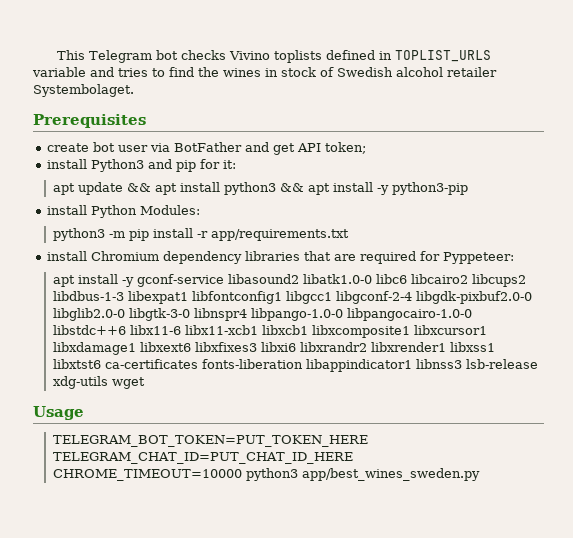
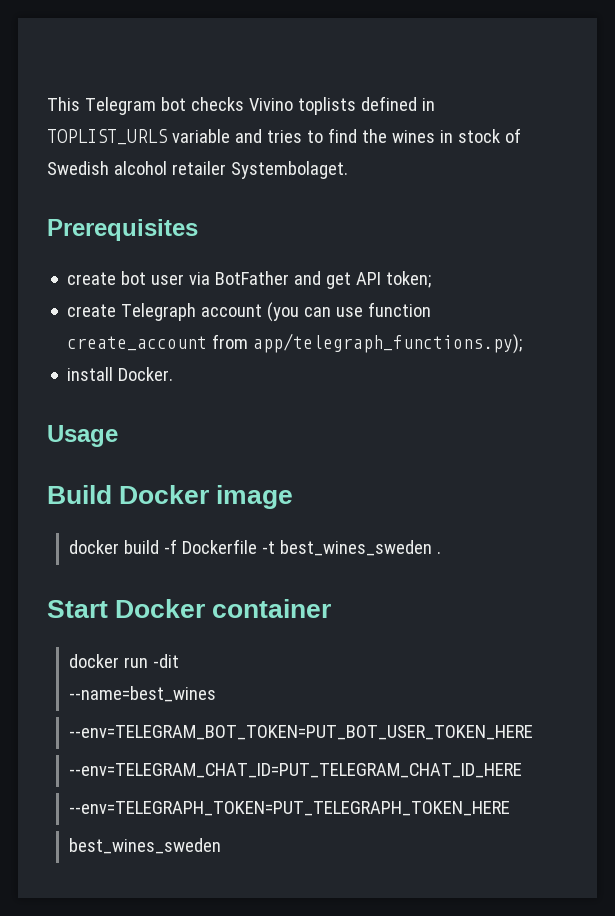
[47,159,237,172] [53,182,469,195] [47,205,201,218] [53,228,350,241] [47,251,515,264] [53,274,527,287] [53,291,533,304] [53,308,473,321] [53,325,488,338] [53,342,496,355] [53,359,539,372] [53,376,146,389] [33,406,84,420] [53,435,369,447] [53,452,354,464] [53,468,481,481] install Python3 and pip for it: // apt update && apt install python3 && apt install -y python3-pip // install Python Modules: // python3 -m pip install -r app/requirements.txt // install Chromium dependency libraries that are required for Pyppeteer: // apt install -y gconf-service libasound2 libatk1.0-0 libc6 libcairo2 libcups2 libdbus-1-3 libexpat1 libfontconfig1 libgcc1 libgconf-2-4 libgdk-pixbuf2.0-0 libglib2.0-0 libgtk-3-0 libnspr4 libpango-1.0-0 libpangocairo-1.0-0 libstdc++6 libx11-6 libx11-xcb1 libxcb1 libxcomposite1 libxcursor1 libxdamage1 libxext6 libxfixes3 libxi6 libxrandr2 libxrender1 libxss1 libxtst6 ca-certificates fonts-liberation libappindicator1 libnss3 lsb-release xdg-utils wget // Usage // TELEGRAM_BOT_TOKEN=PUT_TOKEN_HERE TELEGRAM_CHAT_ID=PUT_CHAT_ID_HERE CHROME_TIMEOUT=10000 python3 app/best_wines_sweden.py -> [67,302,432,322] [67,333,523,354] [67,367,174,381] [47,425,118,447] [47,485,294,509] [69,539,442,556] [47,599,332,618] [69,654,180,668] [69,686,217,702] [69,725,534,740] [69,763,523,778] [69,801,511,816] [69,838,222,854] create Telegraph account (you can use function create_account from app/telegraph_functions.py); // install Docker. // Usage // Build Docker image // docker build -f Dockerfile -t best_wines_sweden . // Start Docker container // docker run -dit // --name=best_wines // --env=TELEGRAM_BOT_TOKEN=PUT_BOT_USER_TOKEN_HERE // --env=TELEGRAM_CHAT_ID=PUT_TELEGRAM_CHAT_ID_HERE // --env=TELEGRAPH_TOKEN=PUT_TELEGRAPH_TOKEN_HERE // best_wines_sweden

